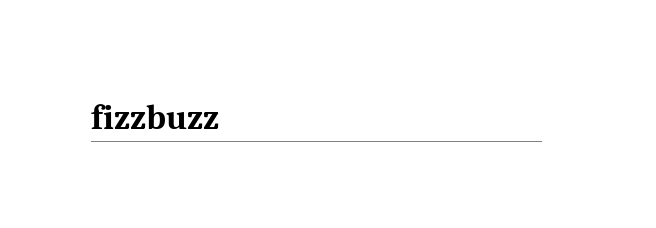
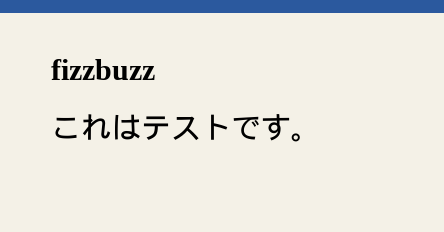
(219, 116) none -> [51,114,321,142] // これはテストです。

